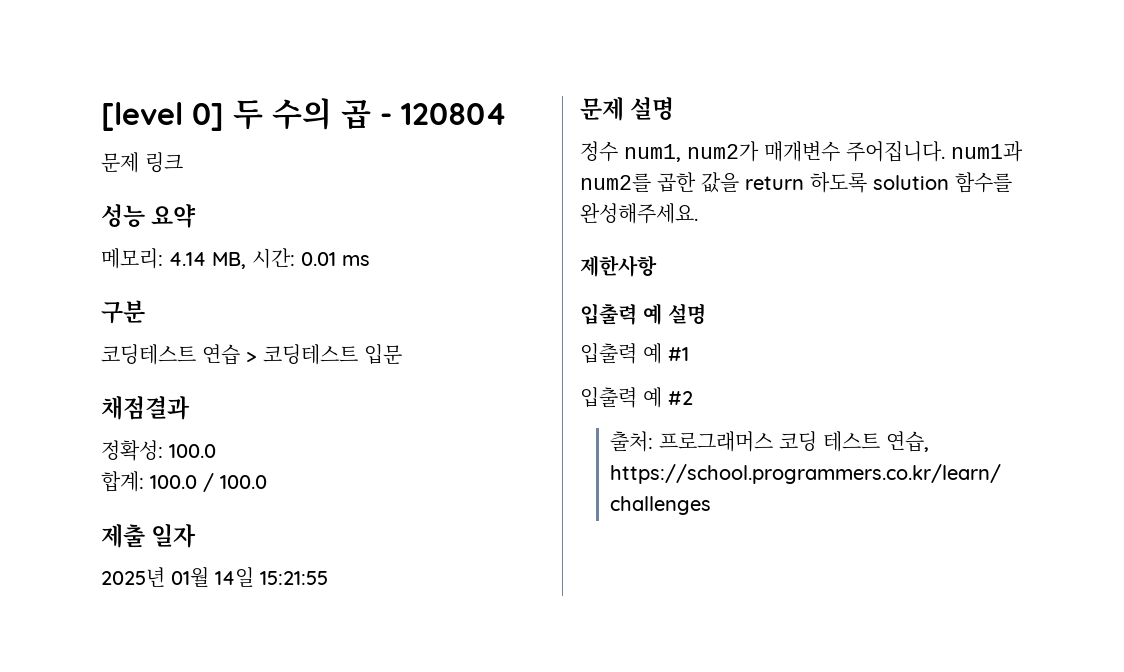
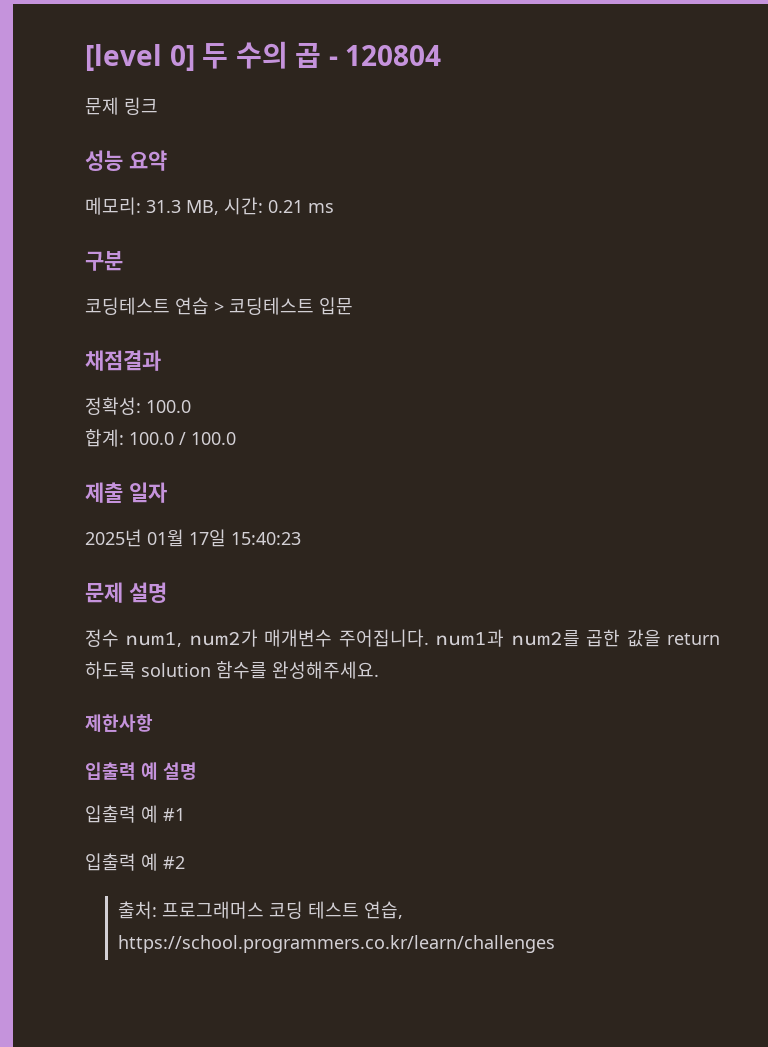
[169,252,206,266] 4.14 -> [146,200,181,213] 31.3
[301,252,336,266] 0.01 -> [268,200,303,213] 0.21
[215,567,328,587] 14일 15:21:55 -> [189,529,301,547] 17일 15:40:23

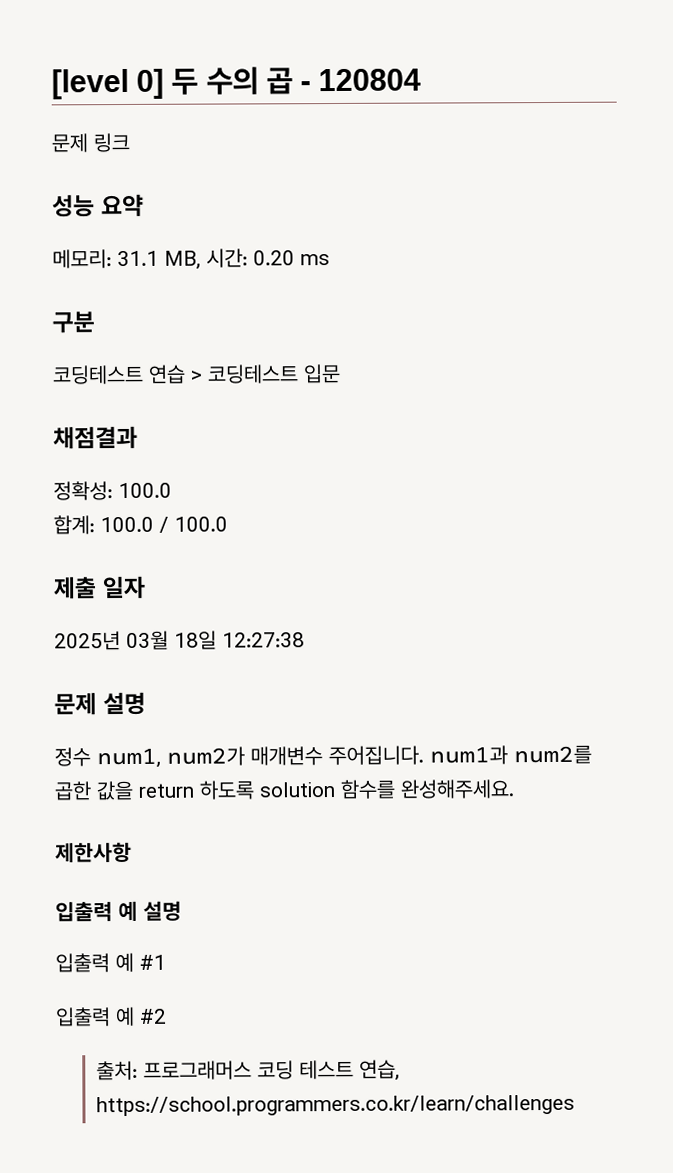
[146,200,181,213] 31.3 -> [117,250,159,267] 31.1
[268,200,303,213] 0.21 -> [253,250,295,266] 0.20
[147,529,301,547] 01월 17일 15:40:23 -> [126,630,305,650] 03월 18일 12:27:38

